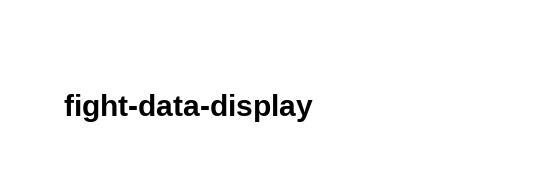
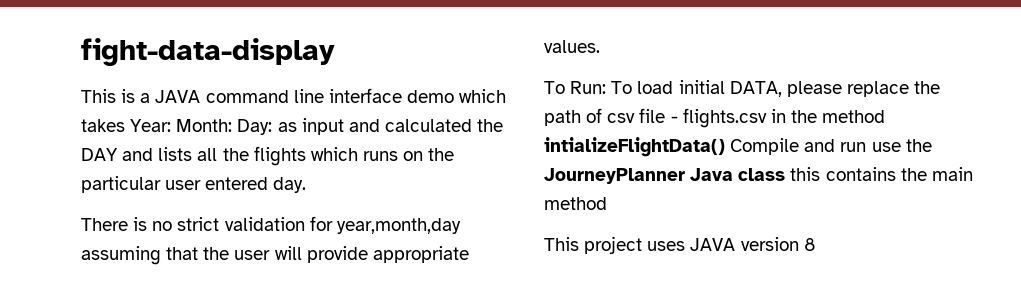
(313, 108) none -> [81,88,507,103] [81,118,504,135] [81,146,455,166] [81,176,307,193] [81,216,461,234] [81,246,469,265] [544,40,600,53] [544,80,941,97] [544,108,886,128] [544,137,932,157] [544,167,973,184] [544,197,607,210] [544,236,816,254] // This is a JAVA command line interface demo which takes Year: Month: Day: as input and calculated the DAY and lists all the flights which runs on the particular user entered day. // There is no strict validation for year,month,day assuming that the user will provide appropriate values. // To Run: To load initial DATA, please replace the path of csv file - flights.csv in the method intializeFlightData() Compile and run use the JourneyPlanner Java class this contains the main method // This project uses JAVA version 8

